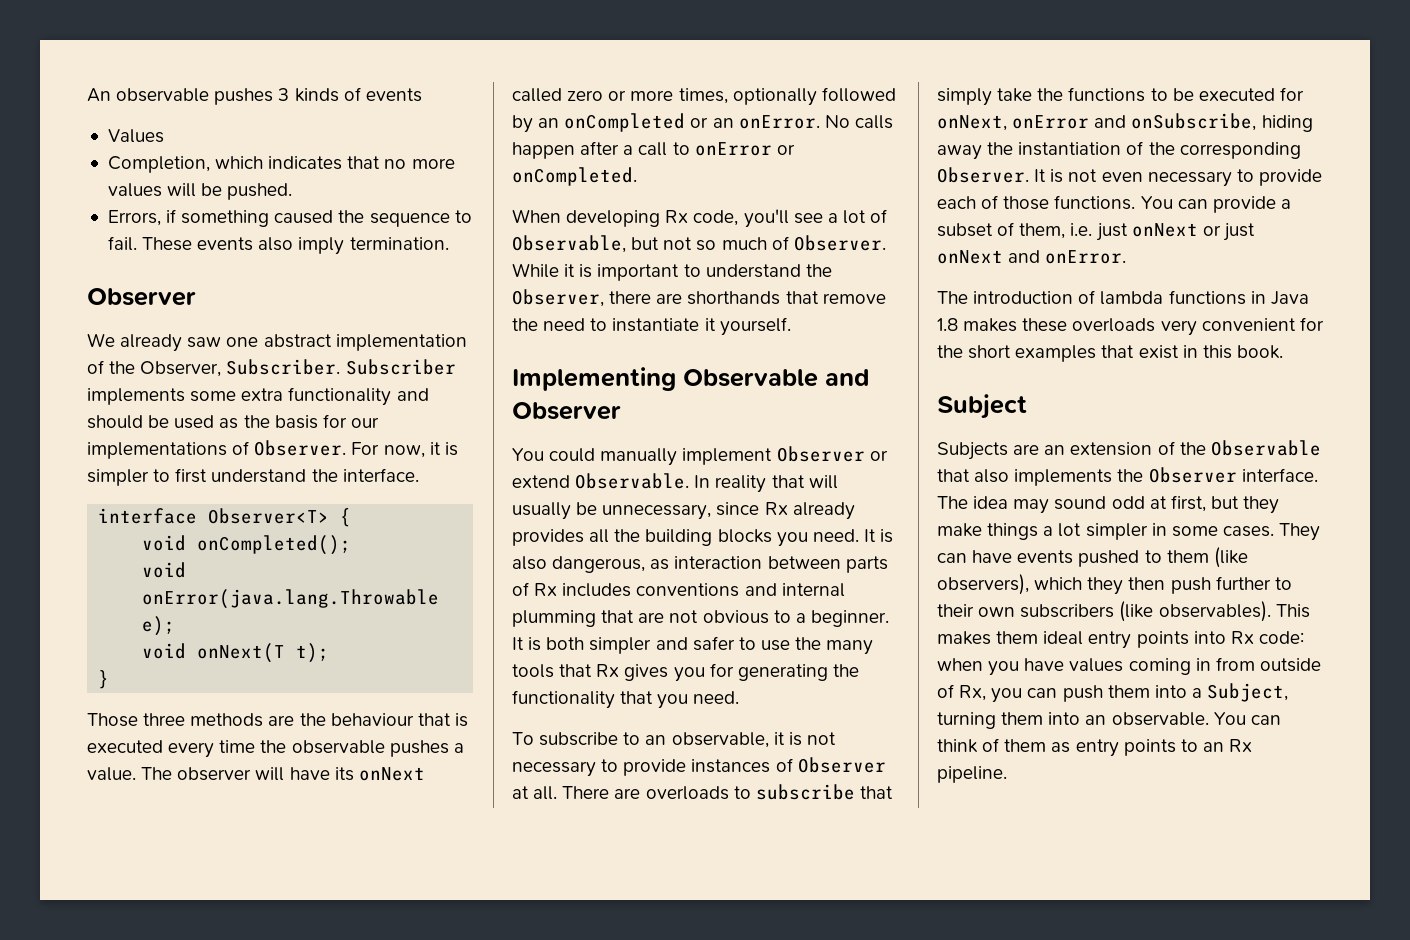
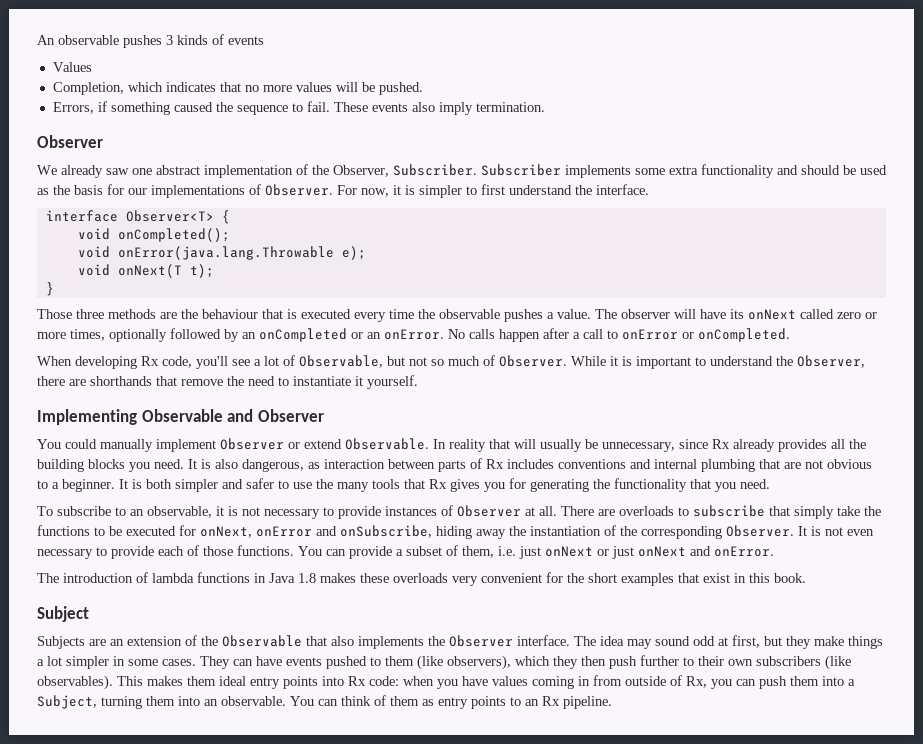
[512,610,596,627] plumming -> [701,459,755,472] plumbing

